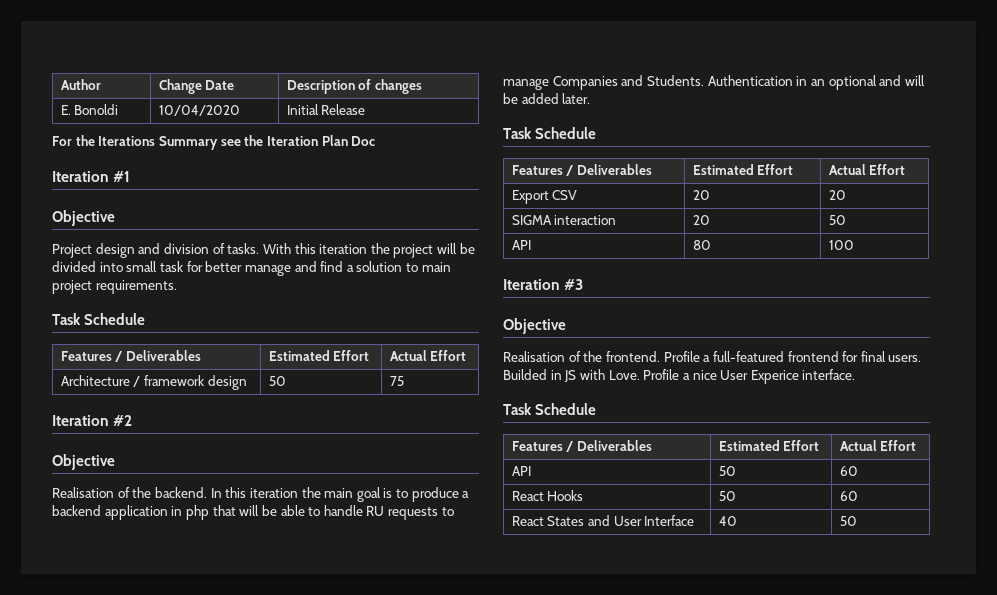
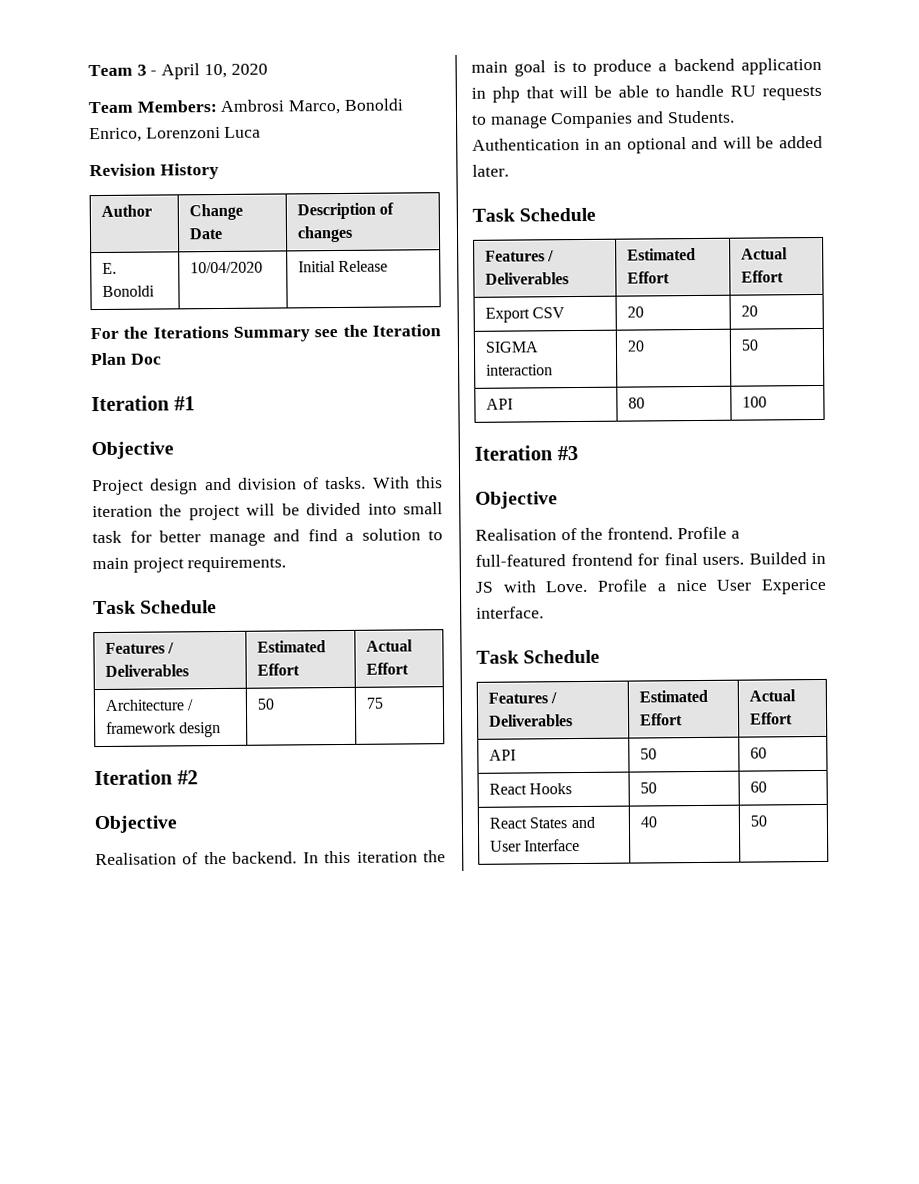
(60, 84) none -> [88,63,268,80] [88,98,403,115] [89,126,262,143] [89,163,219,180] Team 3 - April 10, 2020 // Team Members: Ambrosi Marco, Bonoldi Enrico, Lorenzoni Luca // Revision History //

